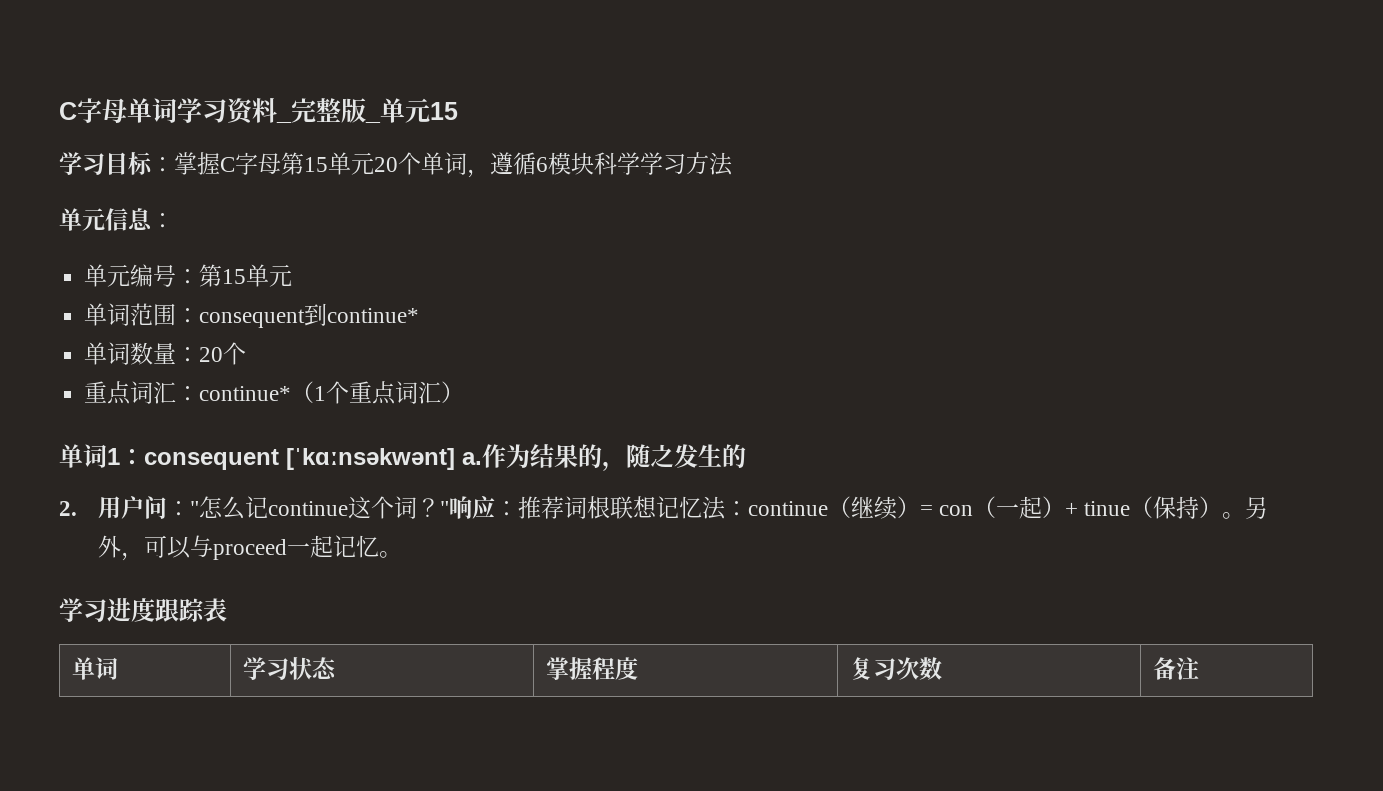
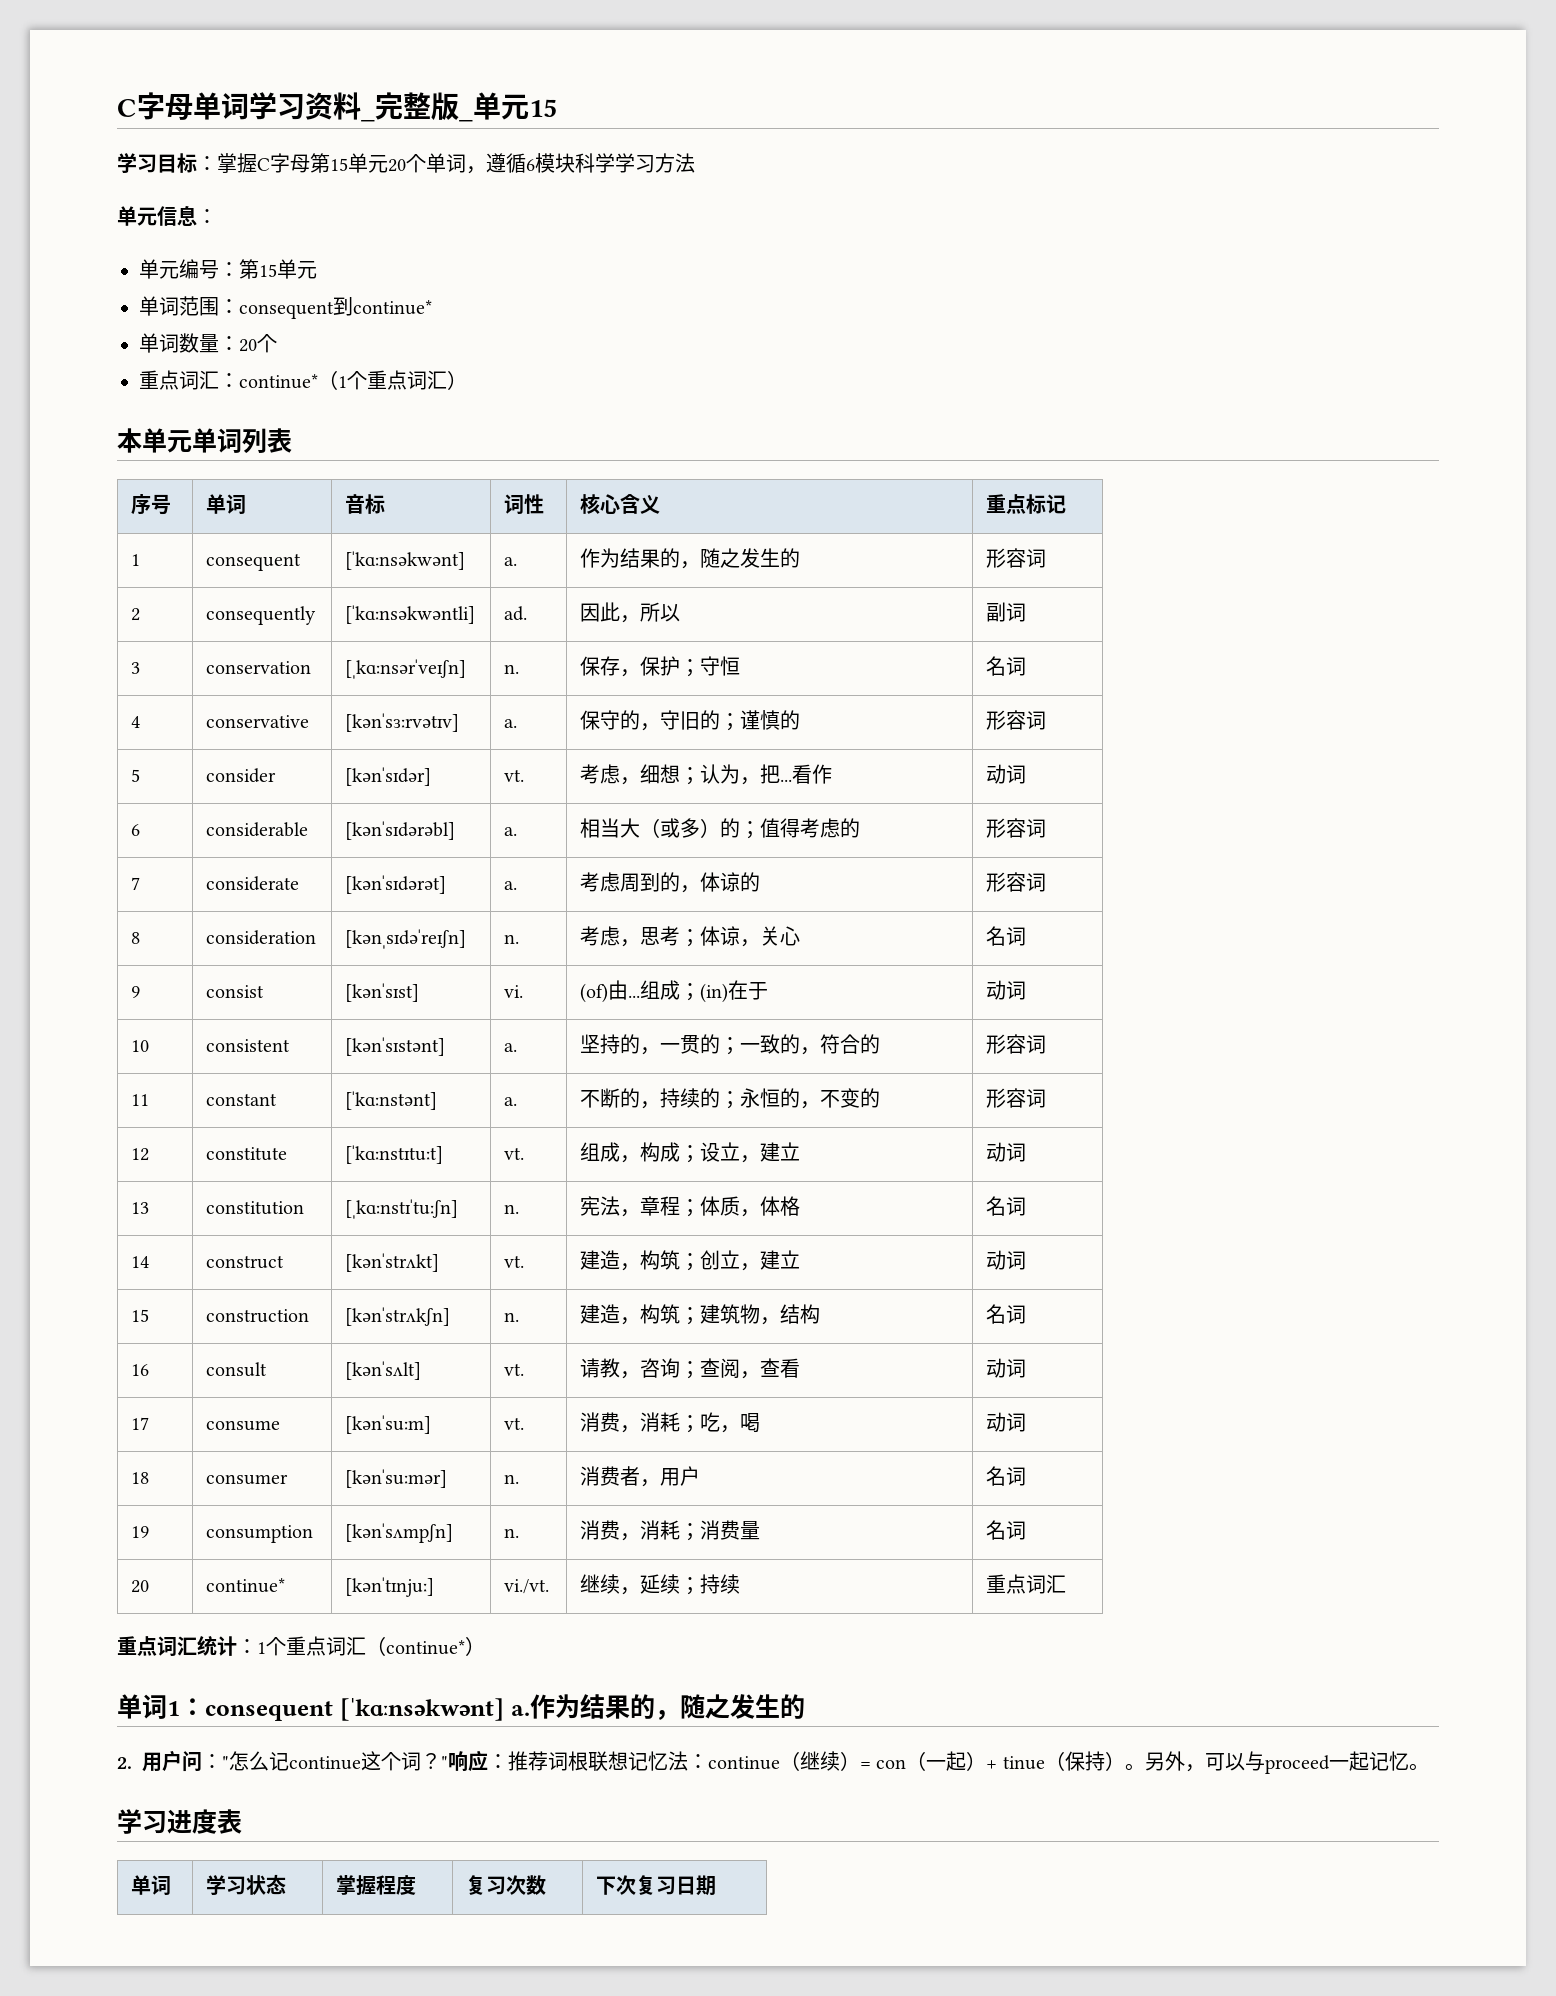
(465, 392) none -> [117,428,292,454] [130,494,171,515] [205,494,246,514] [344,494,385,514] [503,494,544,514] [579,494,660,514] [985,494,1066,514] [130,554,140,566] [205,553,301,571] [344,551,465,570] [503,557,517,566] [579,548,800,569] [985,548,1046,568] [130,608,140,621] [205,606,316,625] [344,605,475,624] [503,606,527,621] [579,602,680,623] [985,602,1026,622] [130,662,140,674] [205,661,311,674] [344,659,466,679] [503,664,519,674] [579,656,740,677] [985,656,1026,676] [130,716,140,728] [205,715,309,728] [344,713,459,732] [503,719,517,728] [579,710,800,731] [985,710,1046,730] [130,769,140,782] [205,768,276,783] [344,767,431,786] [503,769,524,782] [579,764,832,785] [985,764,1026,784] [130,824,140,836] [205,822,308,837] [344,821,455,840] [503,827,517,836] [579,818,860,839] [985,818,1046,838] [130,877,140,890] [205,876,299,891] [344,875,446,894] [503,881,517,890] [579,872,760,893] [985,872,1046,892] [130,932,140,944] [205,930,316,945] [344,929,466,949] [503,934,519,944] [579,926,800,947] [985,926,1026,946] [130,986,140,998] [205,985,264,998] [344,983,419,1002] [503,985,523,998] [579,980,768,1003] [985,980,1026,1000] [130,1040,149,1052] [205,1039,290,1052] [344,1037,445,1056] [503,1043,517,1052] [579,1034,880,1055] [985,1034,1046,1054] [130,1094,149,1106] [205,1093,277,1106] [344,1091,437,1110] [503,1097,517,1106] [579,1088,880,1109] [985,1088,1046,1108] [130,1148,149,1161] [205,1147,287,1161] [344,1145,443,1164] [503,1147,524,1160] [579,1142,800,1163] [985,1142,1026,1162] [130,1202,149,1214] [205,1201,304,1215] [344,1199,458,1219] [503,1204,519,1214] [579,1196,800,1217] [985,1196,1026,1216] [130,1256,149,1268] [205,1255,284,1269] [344,1253,439,1272] [503,1255,524,1268] [579,1250,800,1271] [985,1250,1026,1270] [130,1309,149,1322] [205,1309,309,1323] [344,1307,450,1326] [503,1312,519,1322] [579,1304,820,1325] [985,1304,1026,1324] [130,1364,149,1376] [205,1362,267,1377] [344,1361,421,1380] [503,1363,524,1376] [579,1358,800,1379] [985,1358,1026,1378] [130,1417,149,1430] [205,1420,280,1431] [344,1415,431,1434] [503,1417,524,1430] [579,1412,760,1433] [985,1412,1026,1432] [130,1472,149,1484] [205,1474,288,1485] [344,1469,447,1488] [503,1474,519,1484] [579,1466,700,1487] [985,1466,1026,1486] [130,1526,149,1538] [205,1525,313,1543] [344,1523,453,1543] [503,1528,519,1538] [579,1520,760,1541] [985,1520,1026,1540] [130,1580,149,1593] [205,1578,285,1593] [344,1577,434,1597] [503,1579,549,1594] [579,1574,740,1595] [985,1574,1066,1594] [117,1635,485,1656] // 本单元单词列表 // 序号 | 单词 | 音标 | 词性 | 核心含义 | 重点标记 // 1 | consequent | [ˈkɑːnsəkwənt] | a. | 作为结果的，随之发生的 | 形容词 // 2 | consequently | [ˈkɑːnsəkwəntli] | ad. | 因此，所以 | 副词 // 3 | conservation | [ˌkɑːnsərˈveɪʃn] | n. | 保存，保护；守恒 | 名词 // 4 | conservative | [kənˈsɜːrvətɪv] | a. | 保守的，守旧的；谨慎的 | 形容词 // 5 | consider | [kənˈsɪdər] | vt. | 考虑，细想；认为，把...看作 | 动词 // 6 | considerable | [kənˈsɪdərəbl] | a. | 相当大（或多）的；值得考虑的 | 形容词 // 7 | considerate | [kənˈsɪdərət] | a. | 考虑周到的，体谅的 | 形容词 // 8 | consideration | [kənˌsɪdəˈreɪʃn] | n. | 考虑，思考；体谅，关心 | 名词 // 9 | consist | [kənˈsɪst] | vi. | (of)由...组成；(in)在于 | 动词 // 10 | consistent | [kənˈsɪstənt] | a. | 坚持的，一贯的；一致的，符合的 | 形容词 // 11 | constant | [ˈkɑːnstənt] | a. | 不断的，持续的；永恒的，不变的 | 形容词 // 12 | constitute | [ˈkɑːnstɪtuːt] | vt. | 组成，构成；设立，建立 | 动词 // 13 | constitution | [ˌkɑːnstɪˈtuːʃn] | n. | 宪法，章程；体质，体格 | 名词 // 14 | construct | [kənˈstrʌkt] | vt. | 建造，构筑；创立，建立 | 动词 // 15 | construction | [kənˈstrʌkʃn] | n. | 建造，构筑；建筑物，结构 | 名词 // 16 | consult | [kənˈsʌlt] | vt. | 请教，咨询；查阅，查看 | 动词 // 17 | consume | [kənˈsuːm] | vt. | 消费，消耗；吃，喝 | 动词 // 18 | consumer | [kənˈsuːmər] | n. | 消费者，用户 | 名词 // 19 | consumption | [kənˈsʌmpʃn] | n. | 消费，消耗；消费量 | 名词 // 20 | continue* | [kənˈtɪnjuː] | vi./vt. | 继续，延续；持续 | 重点词汇 // 重点词汇统计：1个重点词汇（continue*）
[155,598,205,622] 跟踪 -> (217, 1821) none
[1152,657,1199,680] 备注 -> [595,1875,716,1896] 下次复习日期

